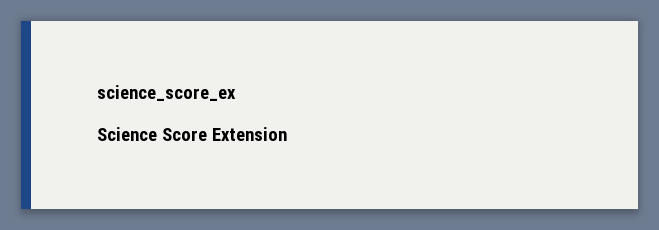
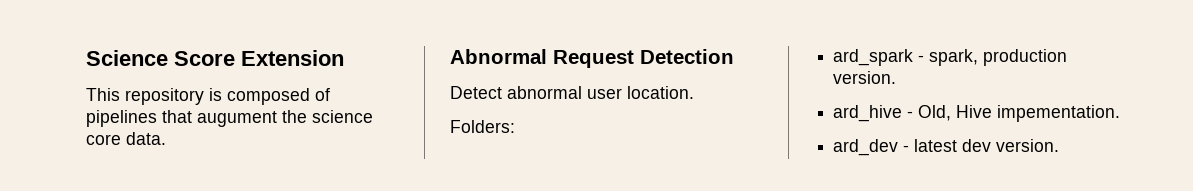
[97,85,236,101] science_score_ex // -> (86, 58) none
(287, 134) none -> [86,88,330,105] [86,110,373,127] [86,132,166,145] [450,49,734,68] [450,86,694,99] [450,120,515,133] [833,49,1068,66] [833,71,897,84] [833,105,1121,122] [833,139,1060,156] // This repository is composed of pipelines that augument the science core data. // Abnormal Request Detection // Detect abnormal user location. // Folders: // ard_spark - spark, production version. // ard_hive - Old, Hive impementation. // ard_dev - latest dev version.

